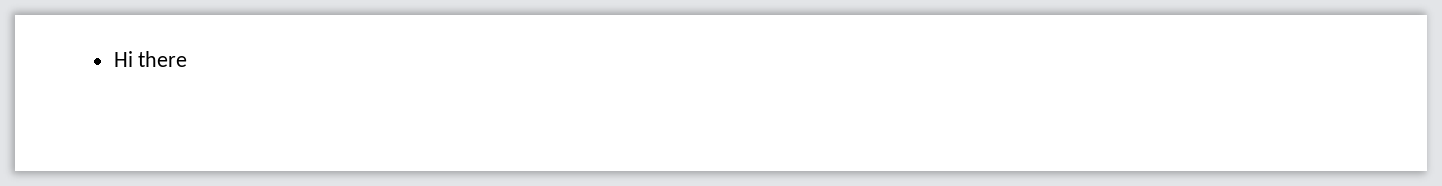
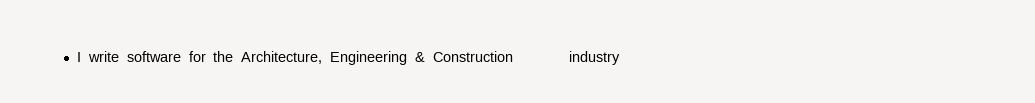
[113,51,188,67] Hi there -> [76,51,620,65] I write software for the Architecture, Engineering & Construction industry

